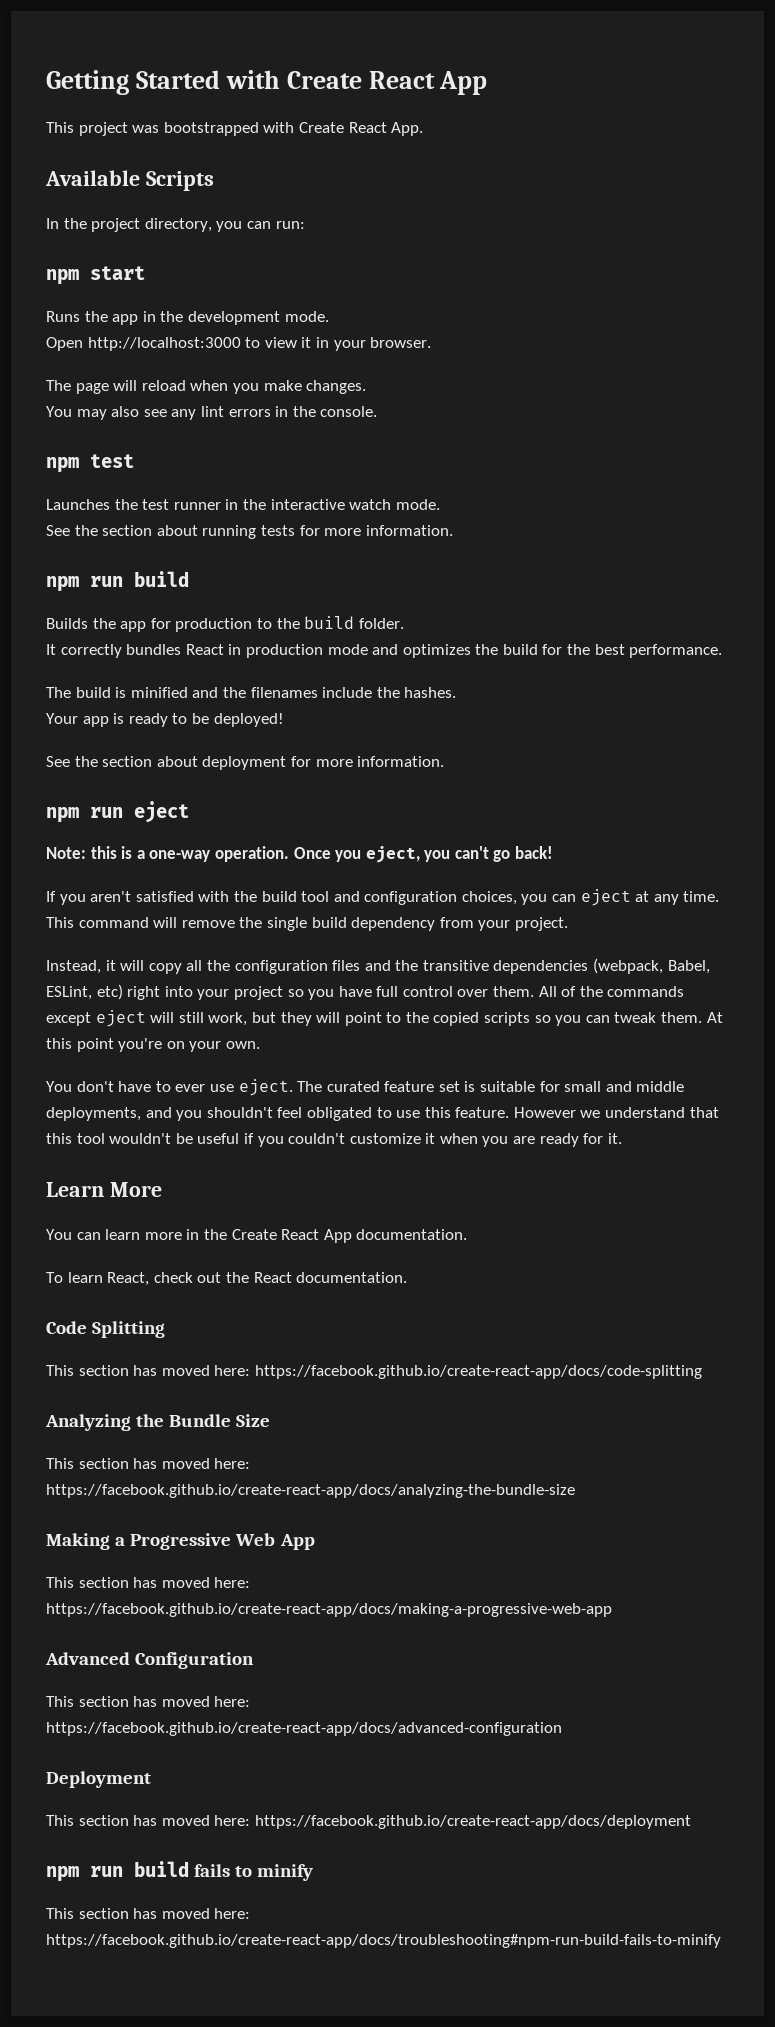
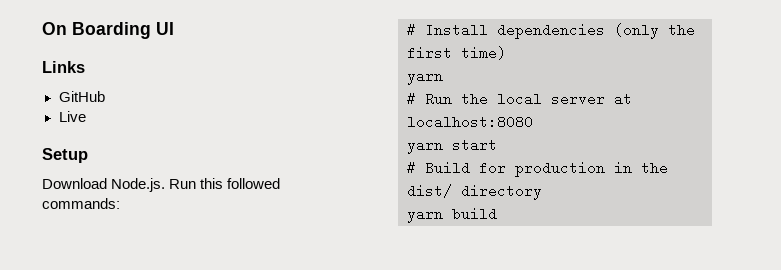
[46,70,488,95] [46,122,424,136] [45,170,214,191] [46,218,305,232] [46,266,145,285] [46,311,329,325] [46,337,432,351] [46,380,367,394] [46,406,378,420] [46,454,134,473] [46,499,440,510] [46,525,453,539] [46,571,189,592] [46,616,404,632] [46,644,723,658] [46,687,457,698] [46,713,284,727] [46,756,445,770] [46,801,189,823] [46,846,554,863] [46,889,720,906] [46,917,568,931] [46,958,710,974] [46,984,685,1000] [46,1010,723,1027] [46,1038,260,1052] [46,1079,685,1096] [46,1107,719,1121] [46,1133,622,1147] [46,1182,162,1197] [46,1229,468,1243] [46,1272,408,1286] [46,1321,166,1338] [46,1365,702,1379] [45,1414,271,1431] [46,1458,251,1469] [46,1484,575,1498] [46,1533,315,1550] [46,1577,251,1588] [46,1603,612,1617] [45,1652,255,1669] [46,1696,251,1707] [46,1722,562,1736] [46,1771,151,1788] [46,1815,691,1829] [46,1861,314,1882] [46,1908,251,1919] [46,1934,721,1948] Getting Started with Create React App // This project was bootstrapped with Create React App. // Available Scripts // In the project directory, you can run: // npm start // Runs the app in the development mode. // Open http://localhost:3000 to view it in your browser. // The page will reload when you make changes. // You may also see any lint errors in the console. // npm test // Launches the test runner in the interactive watch mode. // See the section about running tests for more information. // npm run build // Builds the app for production to the build folder. // It correctly bundles React in production mode and optimizes the build for the best performance. // The build is minified and the filenames include the hashes. // Your app is ready to be deployed! // See the section about deployment for more information. // npm run eject // Note: this is a one-way operation. Once you eject, you can't go back! // If you aren't satisfied with the build tool and configuration choices, you can eject at any time. This command will remove the single build dependency from your project. // Instead, it will copy all the configuration files and the transitive dependencies (webpack, Babel, ESLint, etc) right into your project so you have full control over them. All of the commands except eject will still work, but they will point to the copied scripts so you can tweak them. At this point you're on your own. // You don't have to ever use eject. The curated feature set is suitable for small and middle deployments, and you shouldn't feel obligated to use this feature. However we understand that this tool wouldn't be useful if you couldn't customize it when you are ready for it. // Learn More // You can learn more in the Create React App documentation. // To learn React, check out the React documentation. // Code Splitting // This section has moved here: https://facebook.github.io/create-react-app/docs/code-splitting // Analyzing the Bundle Size // This section has moved here: https://facebook.github.io/create-react-app/docs/analyzing-the-bundle-size // Making a Progressive Web App // This section has moved here: https://facebook.github.io/create-react-app/docs/making-a-progressive-web-app // Advanced Configuration // This section has moved here: https://facebook.github.io/create-react-app/docs/advanced-configuration // Deployment // This section has moved here: https://facebook.github.io/create-react-app/docs/deployment // npm run build fails to minify // This section has moved here: https://facebook.github.io/create-react-app/docs/troubleshooting#npm-run-build-fails-to-minify -> [42,22,174,39] [42,61,85,73] [58,91,105,102] [58,111,86,122] [42,148,88,163] [42,178,281,192] [42,198,120,209] [407,23,695,39] [407,46,506,60] [407,69,443,85] [407,92,632,106] [407,115,533,129] [407,138,497,154] [407,161,668,177] [407,184,542,200] [407,207,497,223] On Boarding UI // Links // GitHub // Live // Setup // Download Node.js. Run this followed commands: // # Install dependencies (only the first time) // yarn // # Run the local server at localhost:8080 // yarn start // # Build for production in the dist/ directory // yarn build

